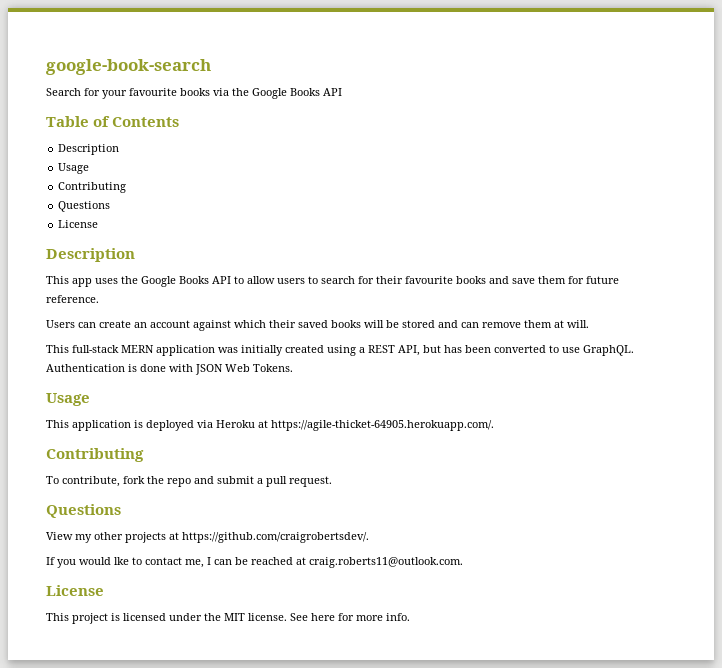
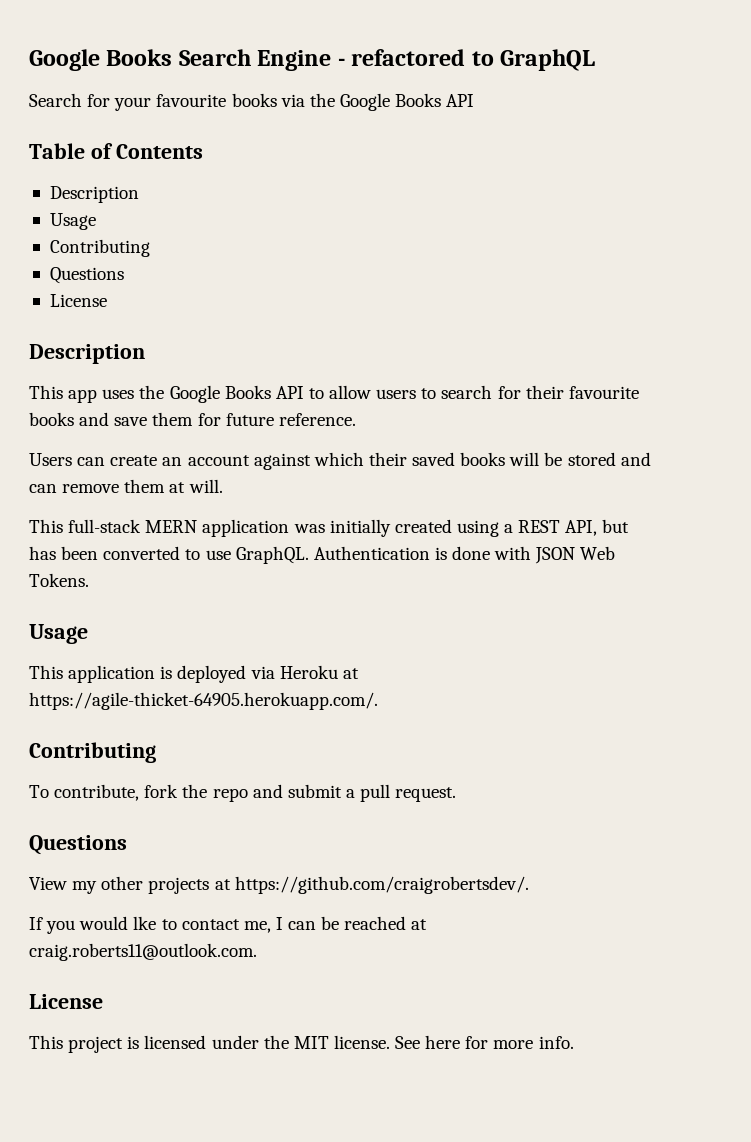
[46,59,211,75] google-book-search -> [29,49,596,71] Google Books Search Engine - refactored to GraphQL

